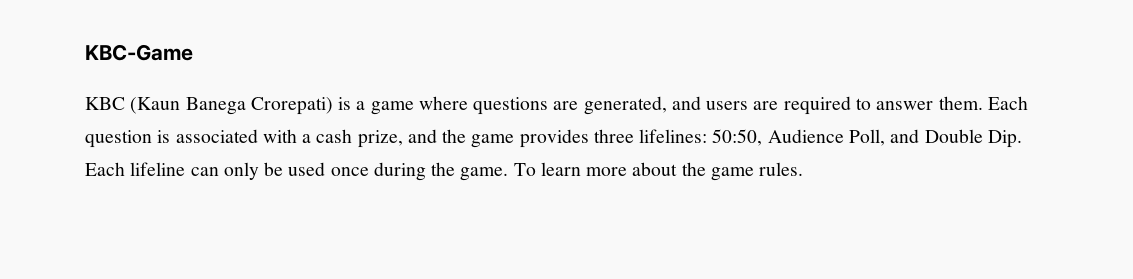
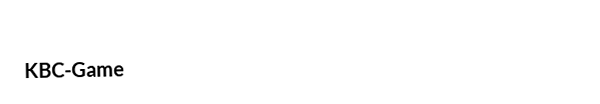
[85,96,1028,115] [85,129,1022,148] [85,162,804,181] // KBC (Kaun Banega Crorepati) is a game where questions are generated, and users are required to answer them. Each question is associated with a cash prize, and the game provides three lifelines: 50:50, Audience Poll, and Double Dip. Each lifeline can only be used once during the game. To learn more about the game rules. -> (125, 70) none

